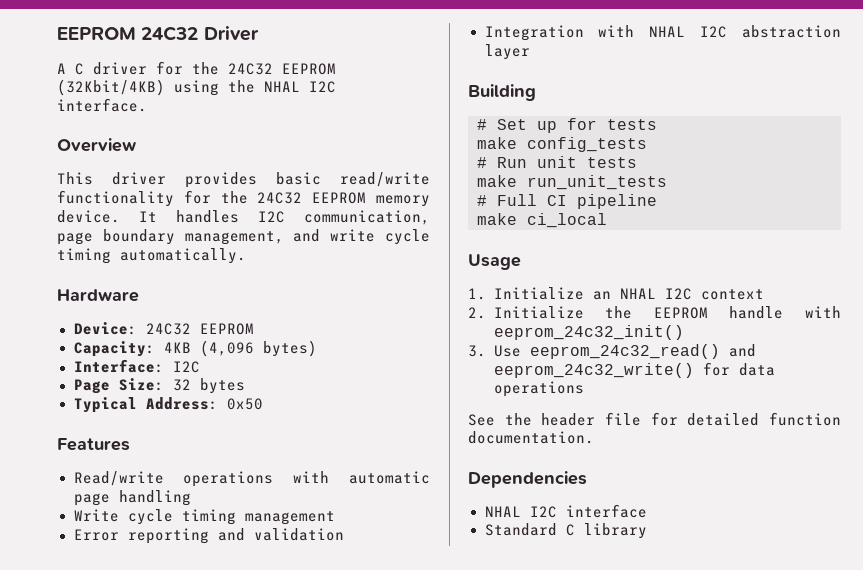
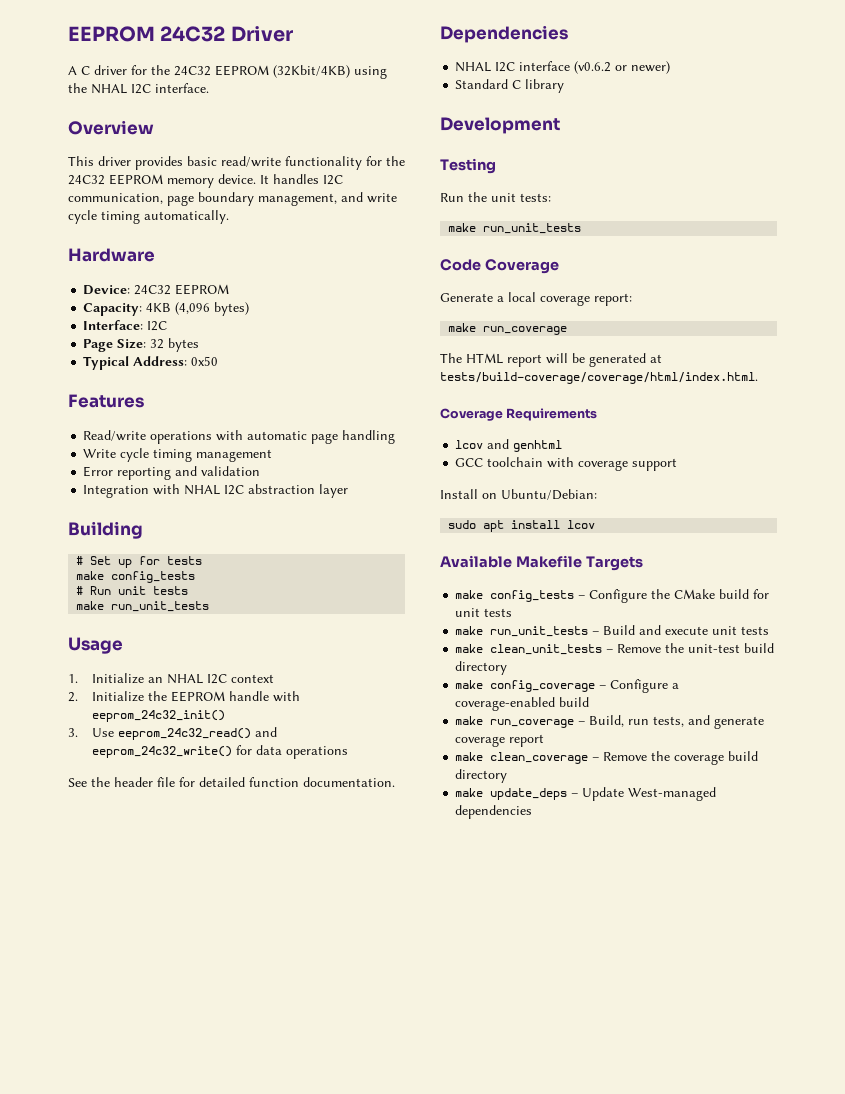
[477,194,657,209] [477,213,607,228] // # Full CI pipeline // make ci_local -> (210, 606) none
(647, 511) none -> [574,61,671,74] (v0.6.2 or newer)
(647, 531) none -> [440,117,560,134] [440,158,496,174] [440,192,551,202] [448,223,582,234] [440,259,559,274] [440,292,632,306] [448,323,568,335] [440,353,662,367] [440,372,758,384] [440,408,598,421] [455,439,563,452] [455,457,678,471] [440,489,597,500] [448,520,596,532] [440,555,643,571] [455,589,770,603] [455,608,513,617] [455,625,770,637] [455,643,775,655] [455,661,508,675] [455,679,680,693] [455,697,590,711] [455,715,765,729] [455,734,545,747] [455,751,759,765] [455,769,508,783] [455,787,717,801] [455,805,533,819] // Development // Testing // Run the unit tests: // make run_unit_tests // Code Coverage // Generate a local coverage report: // make run_coverage // The HTML report will be generated at tests/build-coverage/coverage/html/index.html. // Coverage Requirements // lcov and genhtml // GCC toolchain with coverage support // Install on Ubuntu/Debian: // sudo apt install lcov // Available Makefile Targets // make config_tests – Configure the CMake build for unit tests // make run_unit_tests – Build and execute unit tests // make clean_unit_tests – Remove the unit-test build directory // make config_coverage – Configure a coverage-enabled build // make run_coverage – Build, run tests, and generate coverage report // make clean_coverage – Remove the coverage build directory // make update_deps – Update West-managed dependencies

